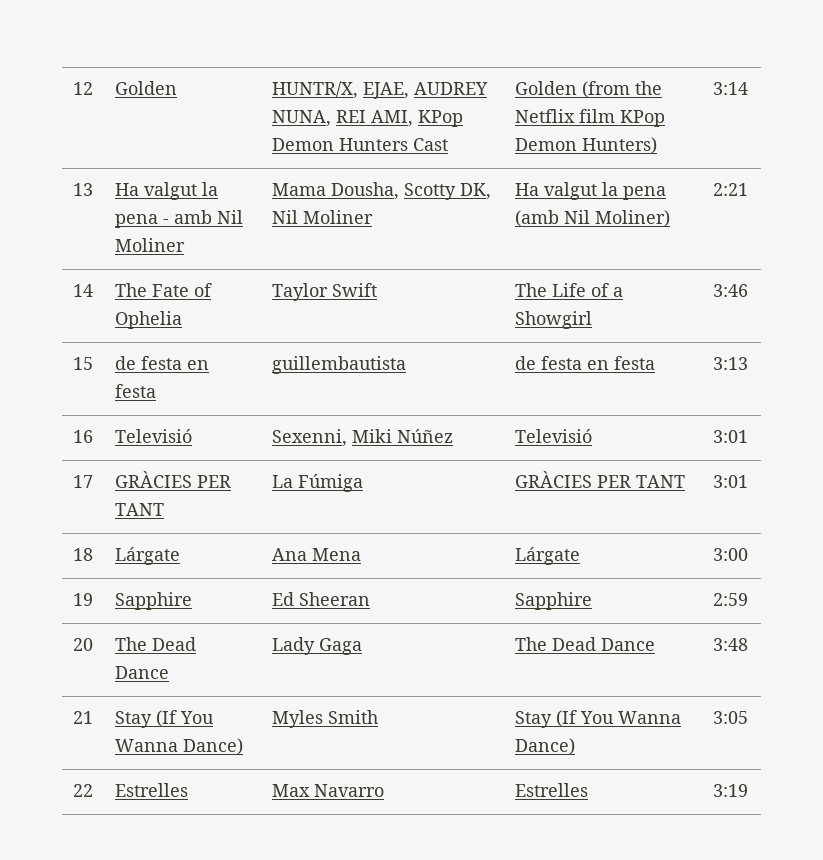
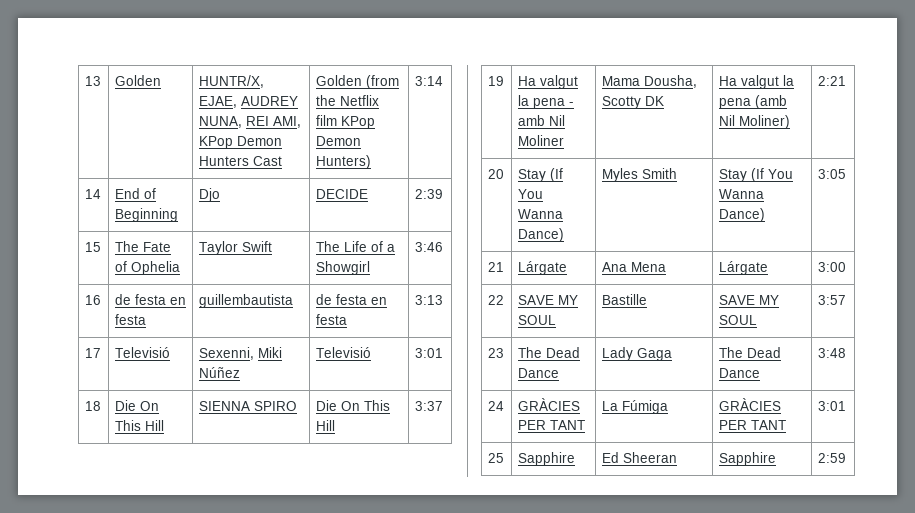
[72,82,93,95] 12 -> [84,76,101,86] 13
[72,183,93,196] [114,182,218,200] [114,210,243,228] [114,238,185,252] [271,182,491,200] [271,210,373,224] [514,182,666,200] [514,210,670,227] [712,183,748,196] [72,284,93,297] 13 | Ha valgut la pena - amb Nil Moliner | Mama Dousha, Scotty DK, Nil Moliner | Ha valgut la pena (amb Nil Moliner) | 2:21 // 14 -> [84,189,101,199] [114,188,156,199] [114,208,178,222] [198,188,220,202] [315,189,368,199] [414,189,443,199] [84,242,101,252] 14 | End of Beginning | Djo | DECIDE | 2:39 // 15
[72,357,93,370] 15 -> [84,295,101,305] 16
[72,430,93,443] 16 -> [84,348,101,358] 17
[72,475,93,488] [114,471,231,488] [114,503,164,516] [271,474,363,492] [514,471,685,488] [712,475,748,488] [72,548,93,561] [114,547,180,565] [271,548,361,561] [514,547,580,565] [712,548,748,561] [72,593,93,606] [114,592,192,610] [271,592,370,606] [514,592,592,610] [712,593,748,606] [72,638,93,651] [114,637,196,651] [114,666,169,679] [271,637,362,655] [514,637,655,651] [712,638,748,651] [72,711,93,724] 17 | GRÀCIES PER TANT | La Fúmiga | GRÀCIES PER TANT | 3:01 // 18 | Lárgate | Ana Mena | Lárgate | 3:00 // 19 | Sapphire | Ed Sheeran | Sapphire | 2:59 // 20 | The Dead Dance | Lady Gaga | The Dead Dance | 3:48 // 21 -> [84,401,101,411] [114,400,159,411] [114,420,164,431] [198,401,297,411] [315,400,390,411] [315,420,335,431] [414,401,443,411] [487,76,504,86] [517,75,578,89] [517,95,574,109] [517,115,565,126] [517,135,564,146] [601,75,697,88] [601,96,664,109] [718,75,794,89] [718,95,787,109] [718,115,790,129] [817,76,846,86] [487,169,504,179] 18 | Die On This Hill | SIENNA SPIRO | Die On This Hill | 3:37 // 19 | Ha valgut la pena - amb Nil Moliner | Mama Dousha, Scotty DK | Ha valgut la pena (amb Nil Moliner) | 2:21 // 20
[72,784,93,797] [114,783,188,797] [271,784,384,797] [514,783,588,797] [712,784,748,797] 22 | Estrelles | Max Navarro | Estrelles | 3:19 -> [487,262,504,272] [517,261,567,275] [601,262,666,272] [718,261,768,275] [817,262,846,272] [487,295,504,305] [517,295,578,305] [517,315,556,325] [601,294,647,305] [718,295,779,305] [718,315,757,325] [817,295,846,305] [487,348,504,358] [517,347,580,358] [517,368,559,378] [601,347,672,361] [718,347,781,358] [718,368,760,378] [817,348,846,358] [487,401,504,411] [517,398,580,411] [517,420,585,430] [601,400,668,414] [718,398,781,411] [718,420,786,430] [817,401,846,411] [487,453,504,463] [517,452,575,466] [601,452,677,463] [718,452,776,466] [817,453,846,463] 21 | Lárgate | Ana Mena | Lárgate | 3:00 // 22 | SAVE MY SOUL | Bastille | SAVE MY SOUL | 3:57 // 23 | The Dead Dance | Lady Gaga | The Dead Dance | 3:48 // 24 | GRÀCIES PER TANT | La Fúmiga | GRÀCIES PER TANT | 3:01 // 25 | Sapphire | Ed Sheeran | Sapphire | 2:59

